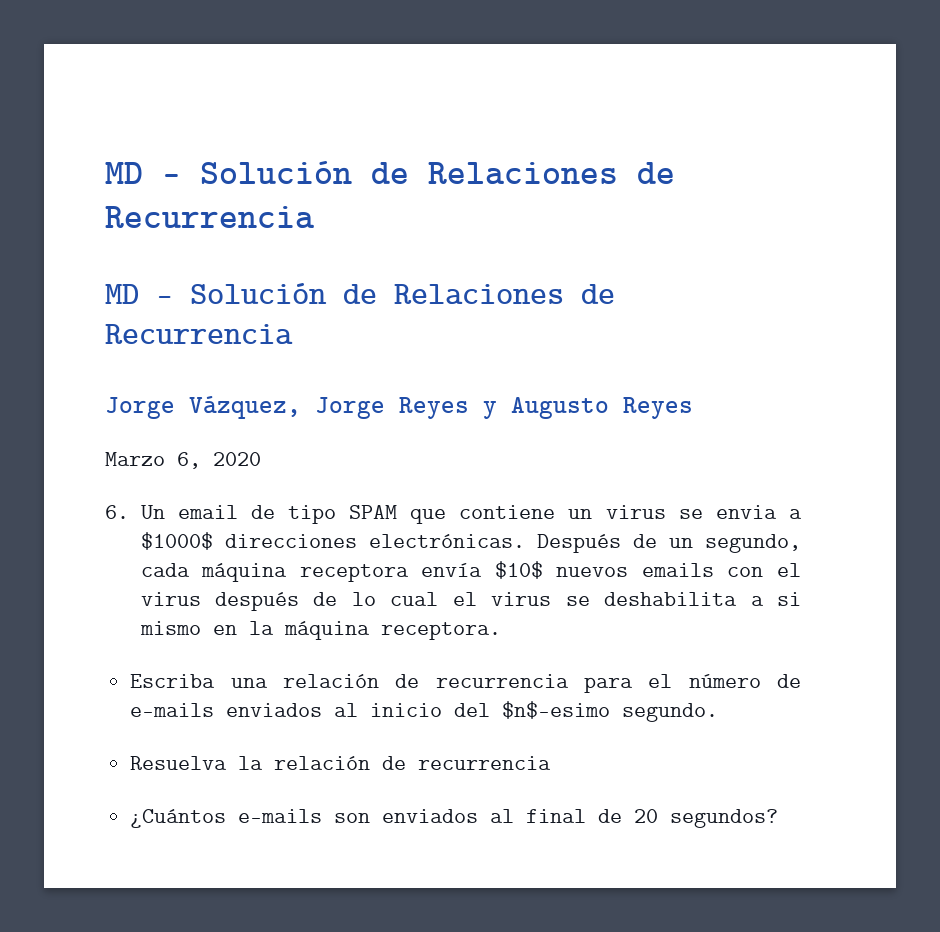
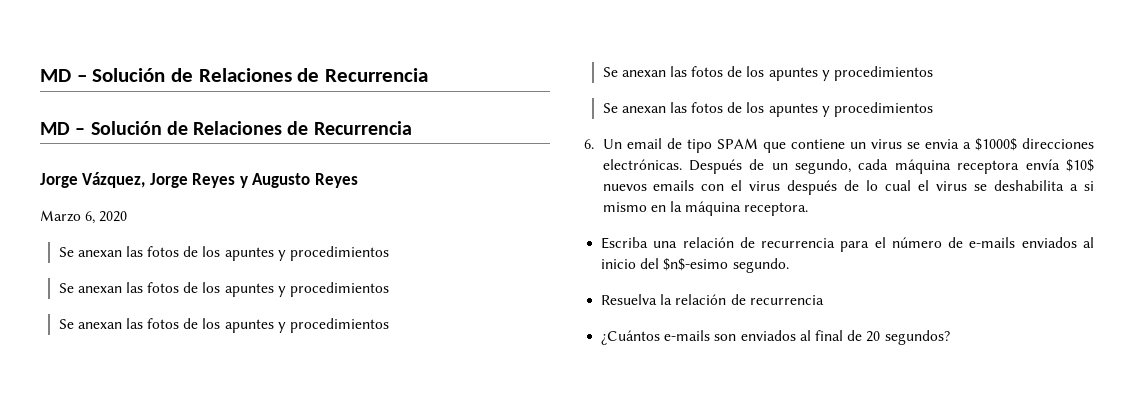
(261, 459) none -> [58,246,389,261] [58,282,389,297] [58,318,389,333] [602,66,933,81] [602,102,933,117] // Se anexan las fotos de los apuntes y procedimientos // Se anexan las fotos de los apuntes y procedimientos // Se anexan las fotos de los apuntes y procedimientos // Se anexan las fotos de los apuntes y procedimientos // Se anexan las fotos de los apuntes y procedimientos

